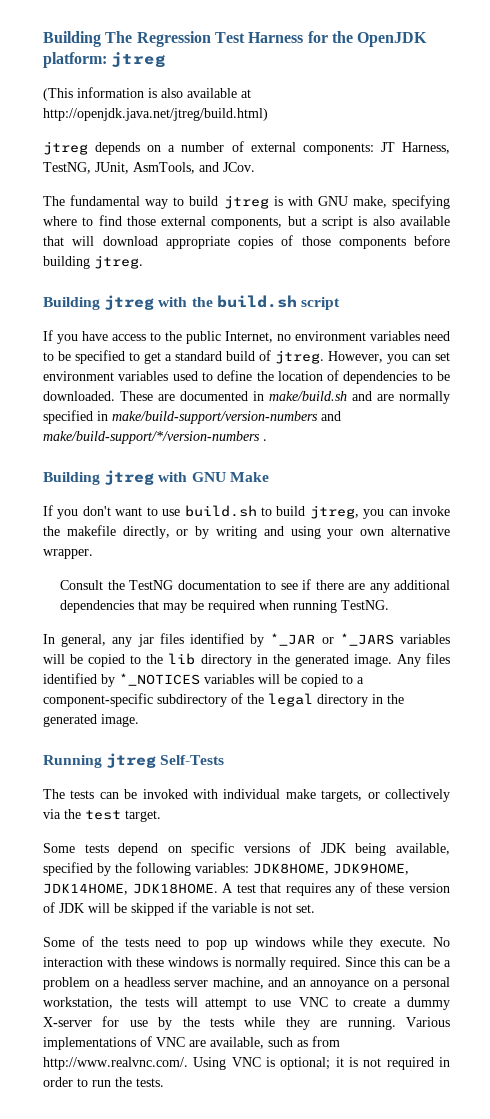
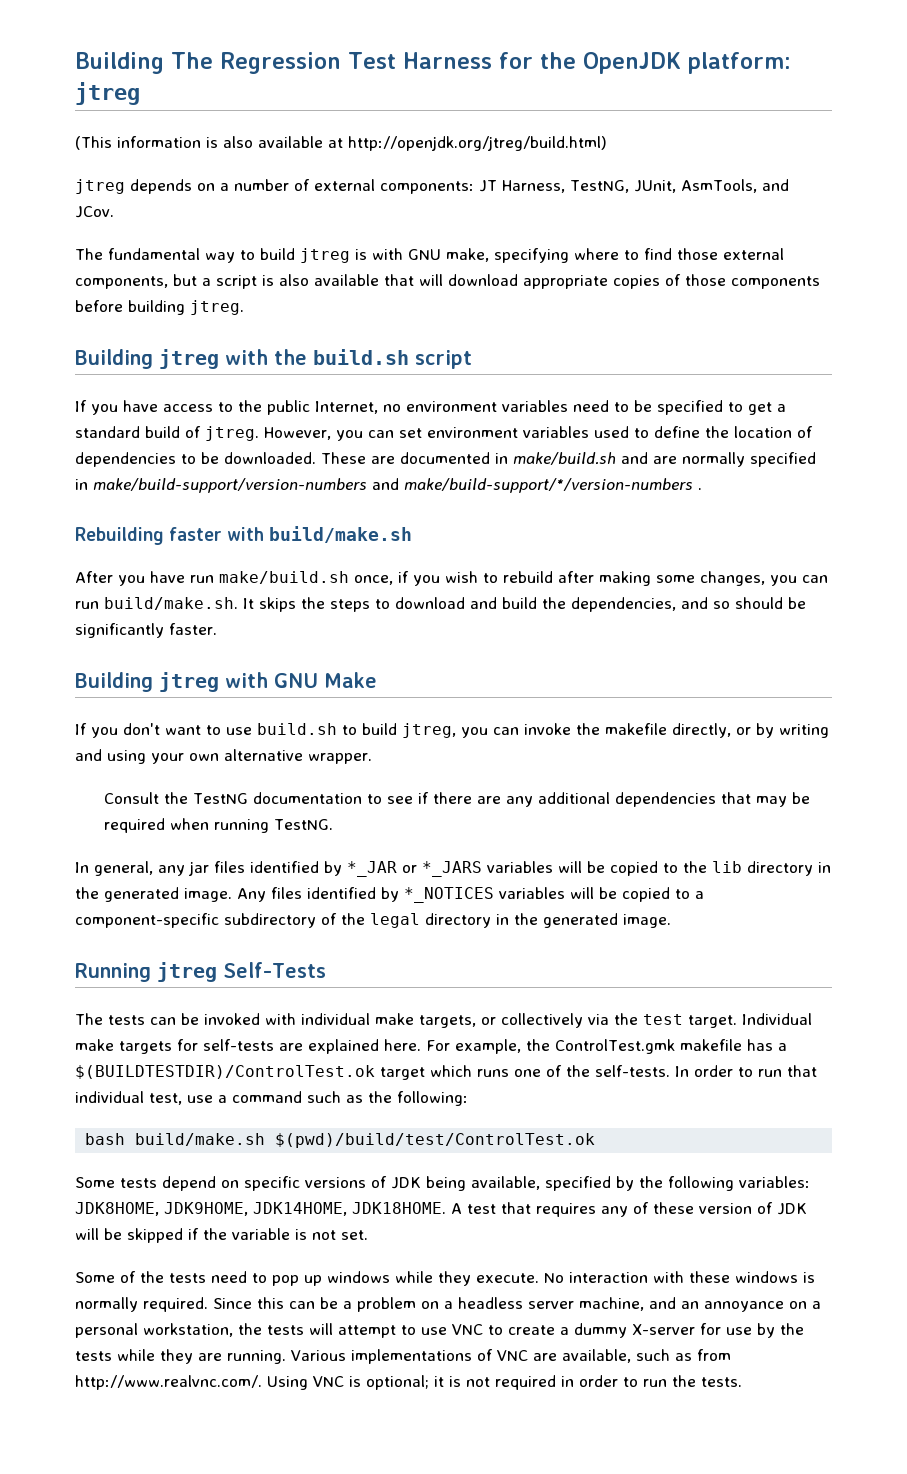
[43,108,268,121] http://openjdk.java.net/jtreg/build.html) -> [348,136,607,151] http://openjdk.org/jtreg/build.html)
(267, 440) none -> [75,526,413,545] [75,571,828,586] [75,597,806,612] [75,623,217,638] // Rebuilding faster with build/make.sh // After you have run make/build.sh once, if you wish to rebuild after making some changes, you can run build/make.sh. It skips the steps to download and build the dependencies, and so should be significantly faster.
(161, 816) none -> [742,1013,812,1025] [75,1039,787,1054] [75,1065,817,1080] [75,1091,468,1106] [85,1133,596,1148] Individual make targets for self-tests are explained here. For example, the ControlTest.gmk makefile has a $(BUILDTESTDIR)/ControlTest.ok target which runs one of the self-tests. In order to run that individual test, use a command such as the following: // bash build/make.sh $(pwd)/build/test/ControlTest.ok

